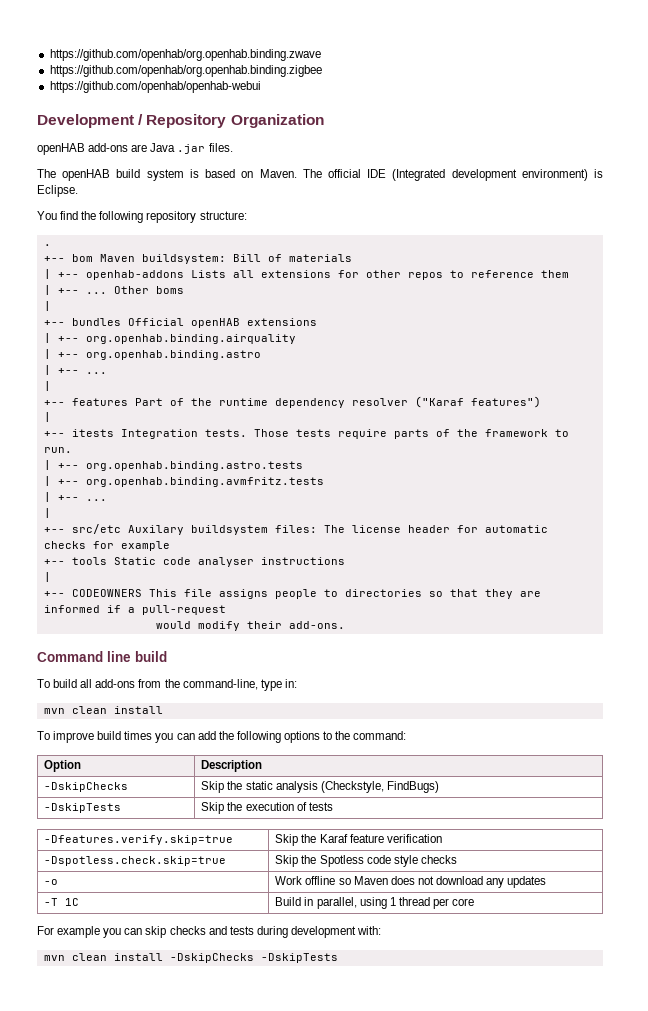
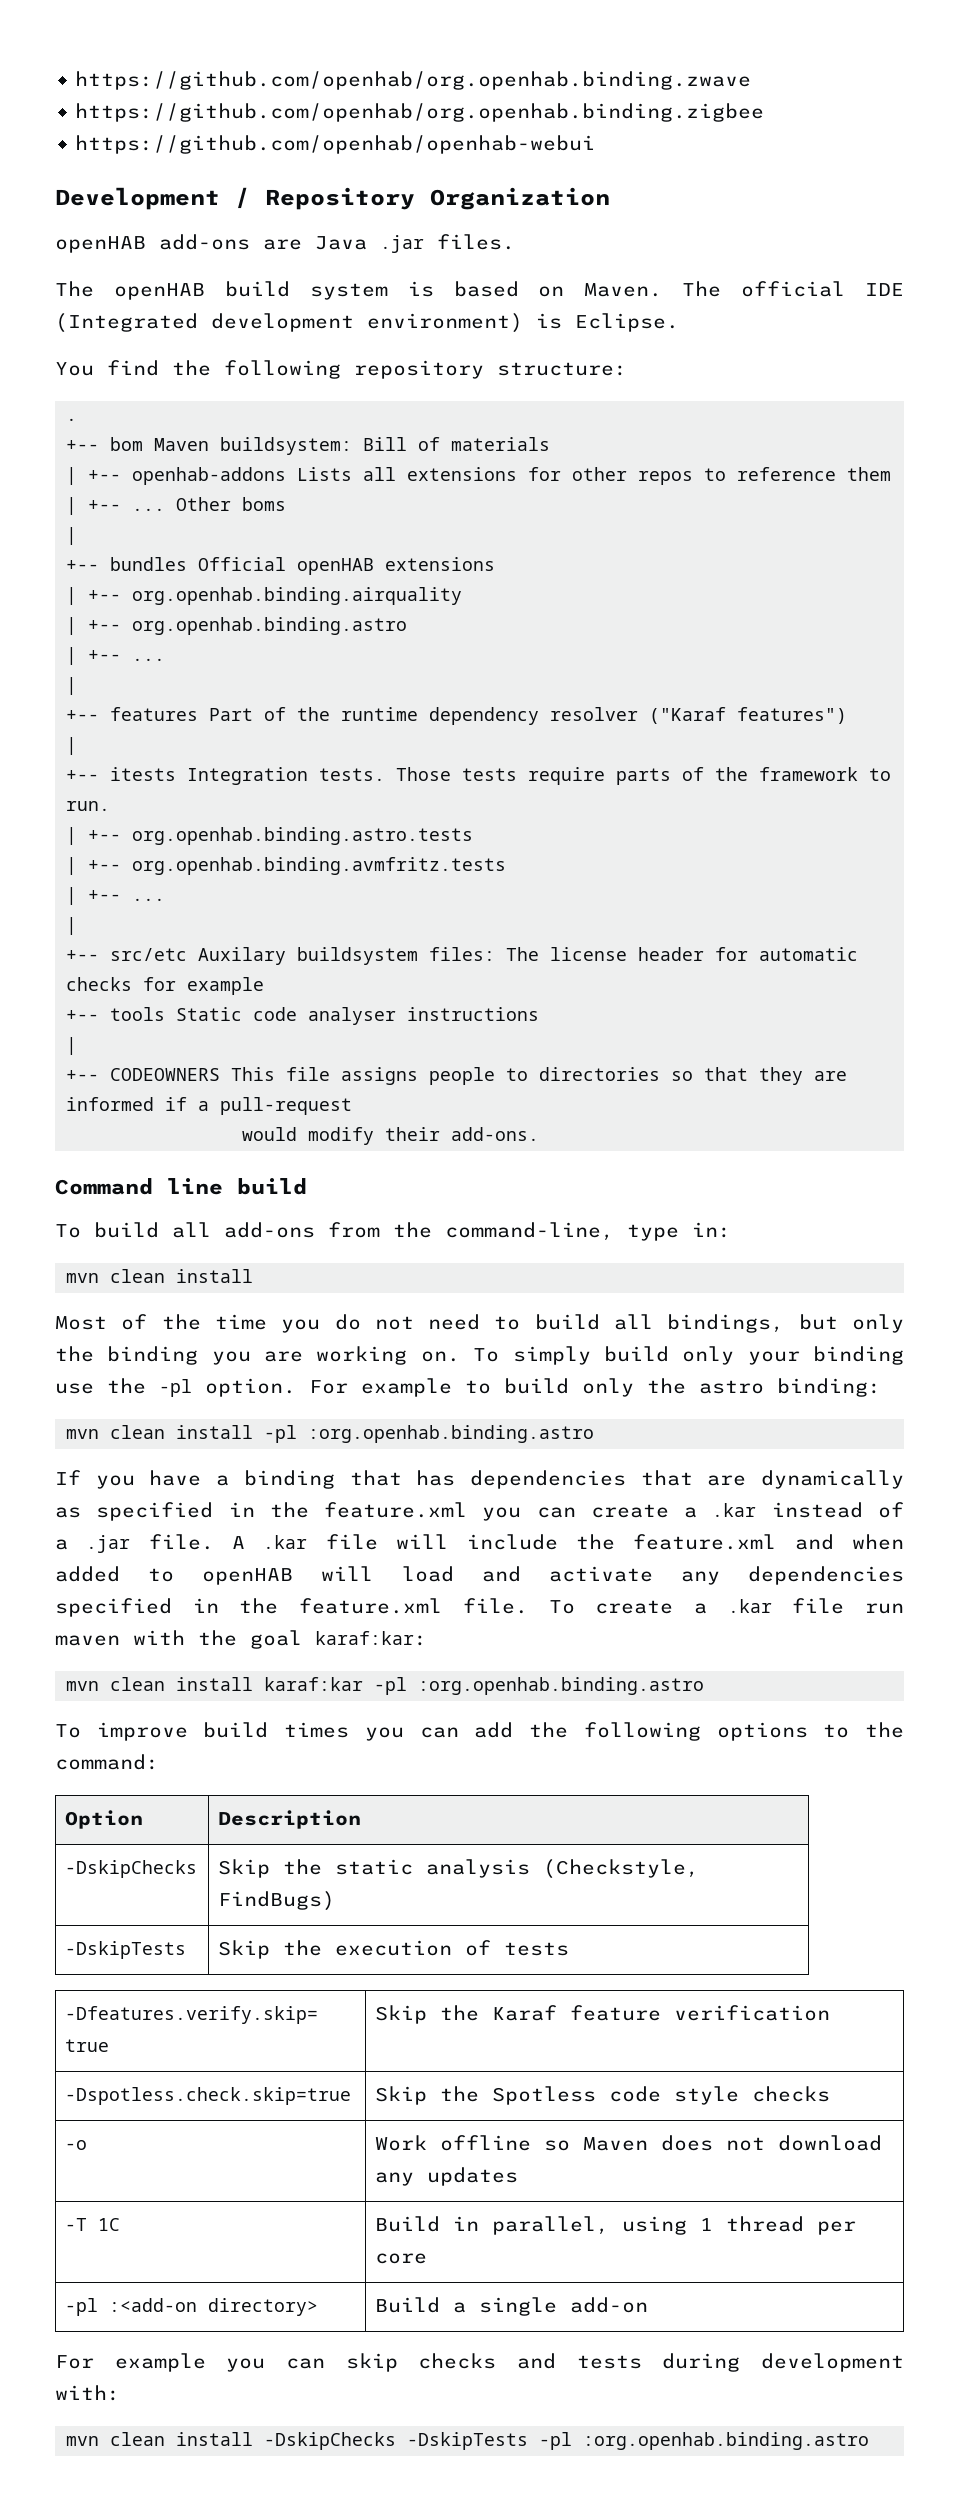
(163, 710) none -> [55,1314,904,1333] [55,1346,905,1365] [55,1378,881,1397] [66,1425,595,1443] [55,1470,904,1489] [55,1502,904,1521] [55,1534,904,1553] [55,1566,904,1585] [55,1598,905,1617] [55,1630,427,1649] [66,1677,705,1695] // Most of the time you do not need to build all bindings, but only the binding you are working on. To simply build only your binding use the -pl option. For example to build only the astro binding: // mvn clean install -pl :org.openhab.binding.astro // If you have a binding that has dependencies that are dynamically as specified in the feature.xml you can create a .kar instead of a .jar file. A .kar file will include the feature.xml and when added to openHAB will load and activate any dependencies specified in the feature.xml file. To create a .kar file run maven with the goal karaf:kar: // mvn clean install karaf:kar -pl :org.openhab.binding.astro
(475, 902) none -> [65,2298,319,2316] [375,2297,649,2316] // -pl :<add-on directory> | Build a single add-on
(338, 958) none -> [539,2432,870,2450] -pl :org.openhab.binding.astro

